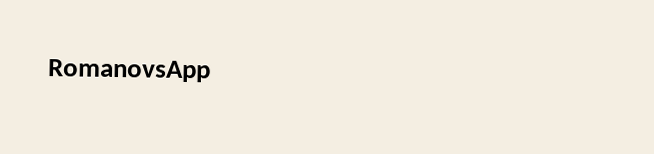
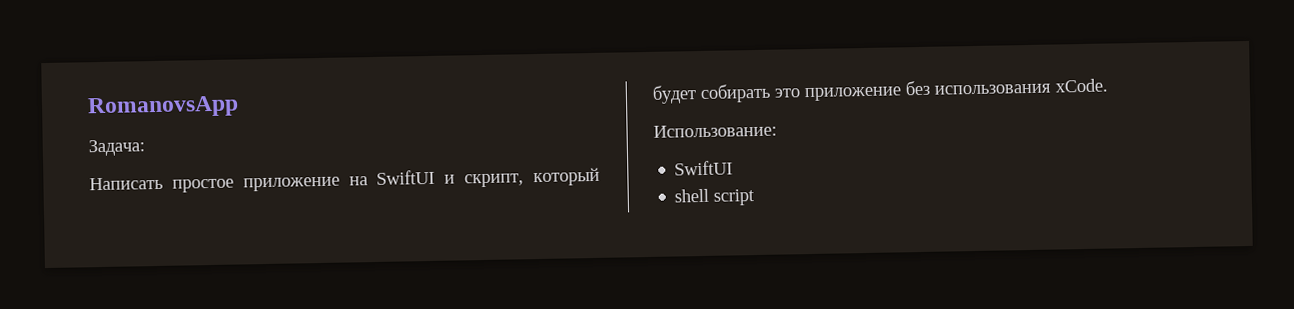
(211, 71) none -> [88,139,145,157] [89,167,600,193] [652,78,1108,104] [653,123,777,138] [674,160,734,176] [674,188,756,206] // Задача: // Написать простое приложение на SwiftUI и скрипт, который будет собирать это приложение без использования xCode. // Использование: // SwiftUI // shell script

